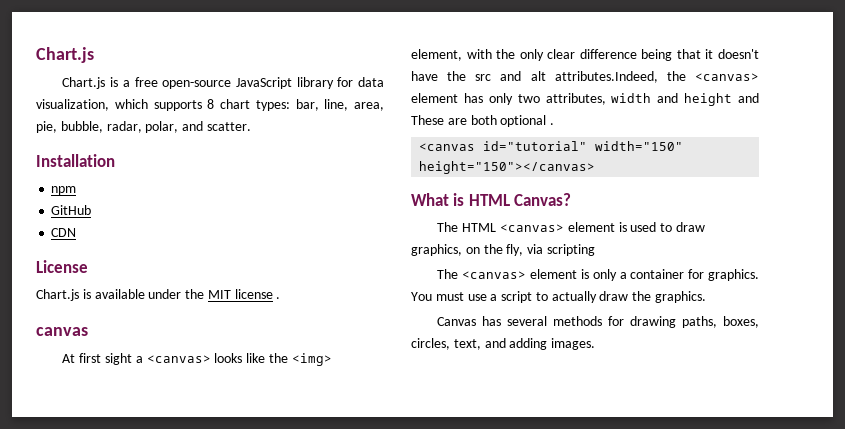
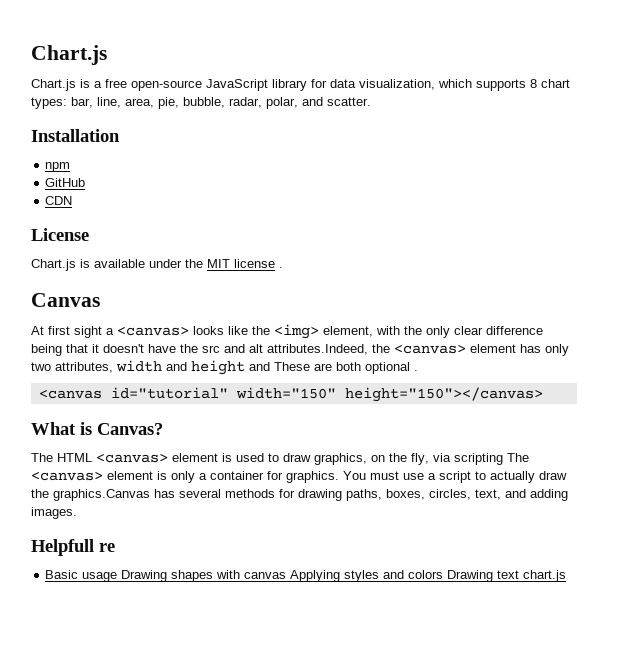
[36,327,88,336] canvas -> [31,293,100,307] Canvas
[468,194,510,206] HTML -> (92, 428) none
(595, 250) // -> (503, 459) none
[655,291,707,303] [437,317,477,326] graphics. // Canvas -> [53,489,150,501] graphics.Canvas
(596, 344) none -> [31,539,115,556] [45,570,567,582] // Helpfull re // Basic usage Drawing shapes with canvas Applying styles and colors Drawing text chart.js

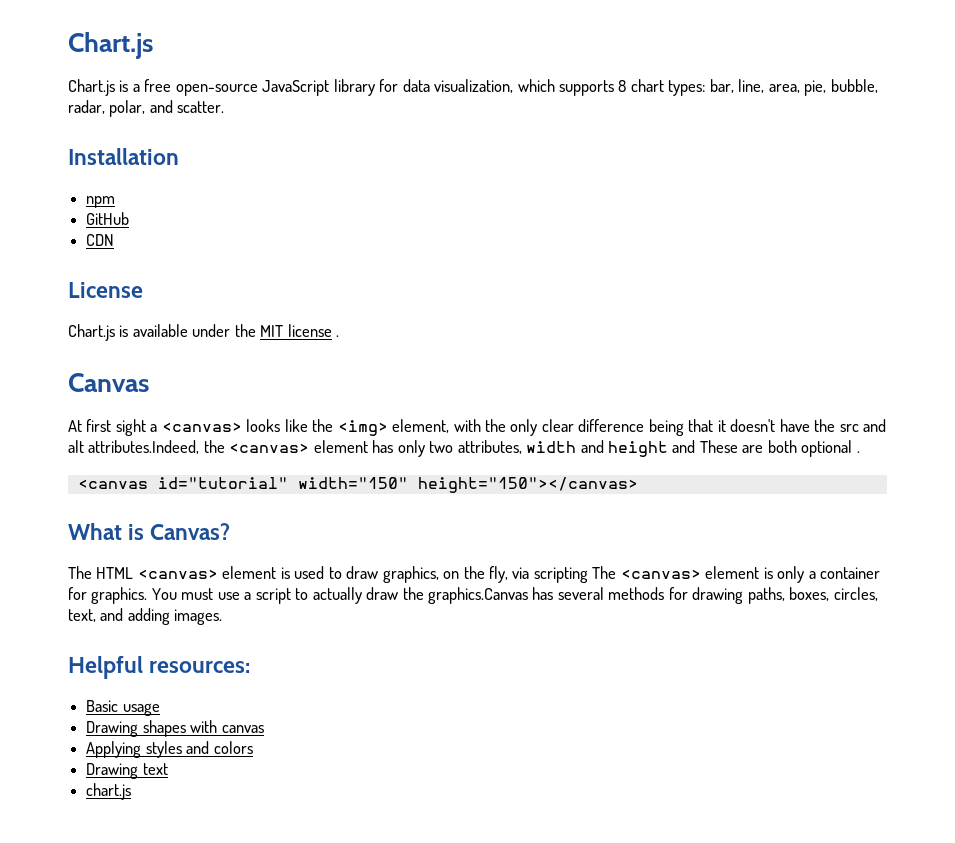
[31,539,115,556] Helpfull re -> [68,656,251,679] Helpful resources:
(118, 577) none -> (160, 709) //
(287, 575) none -> (264, 729) //
(444, 574) none -> (253, 747) //
(520, 574) none -> (168, 769) //

